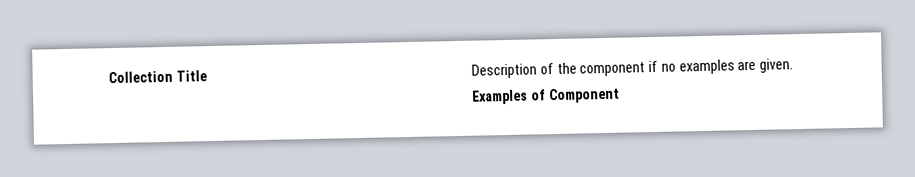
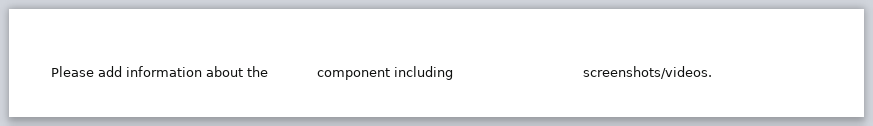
[108,70,207,84] [471,58,794,79] [472,87,620,105] Collection Title // Description of the component if no examples are given. // Examples of Component -> [51,66,712,80] Please add information about the component including screenshots/videos.

